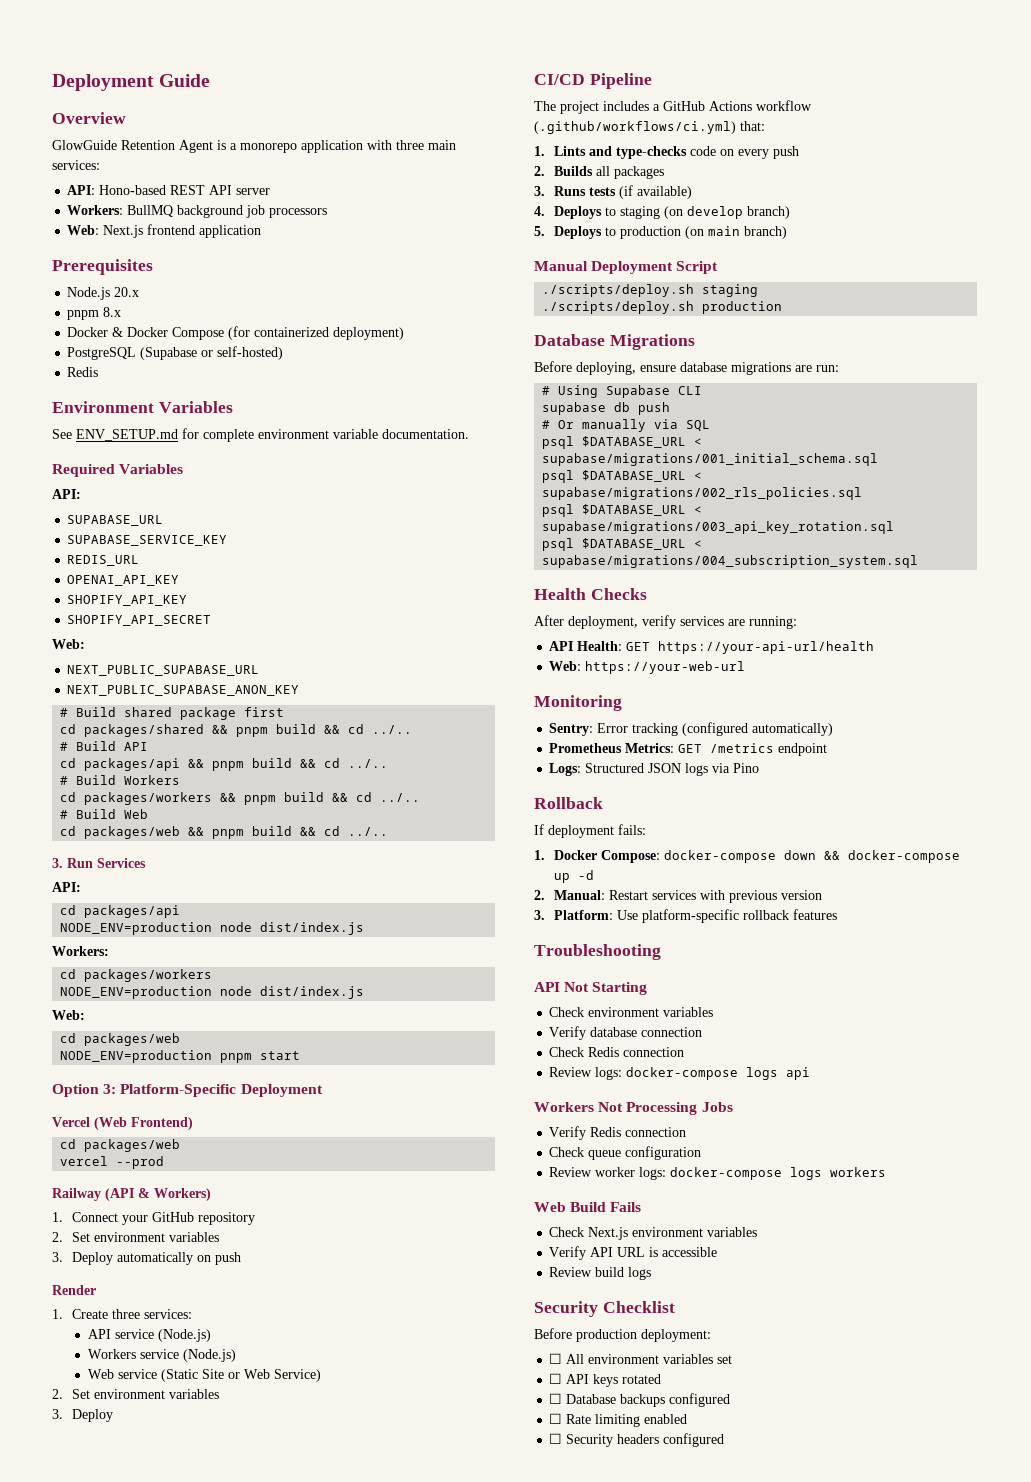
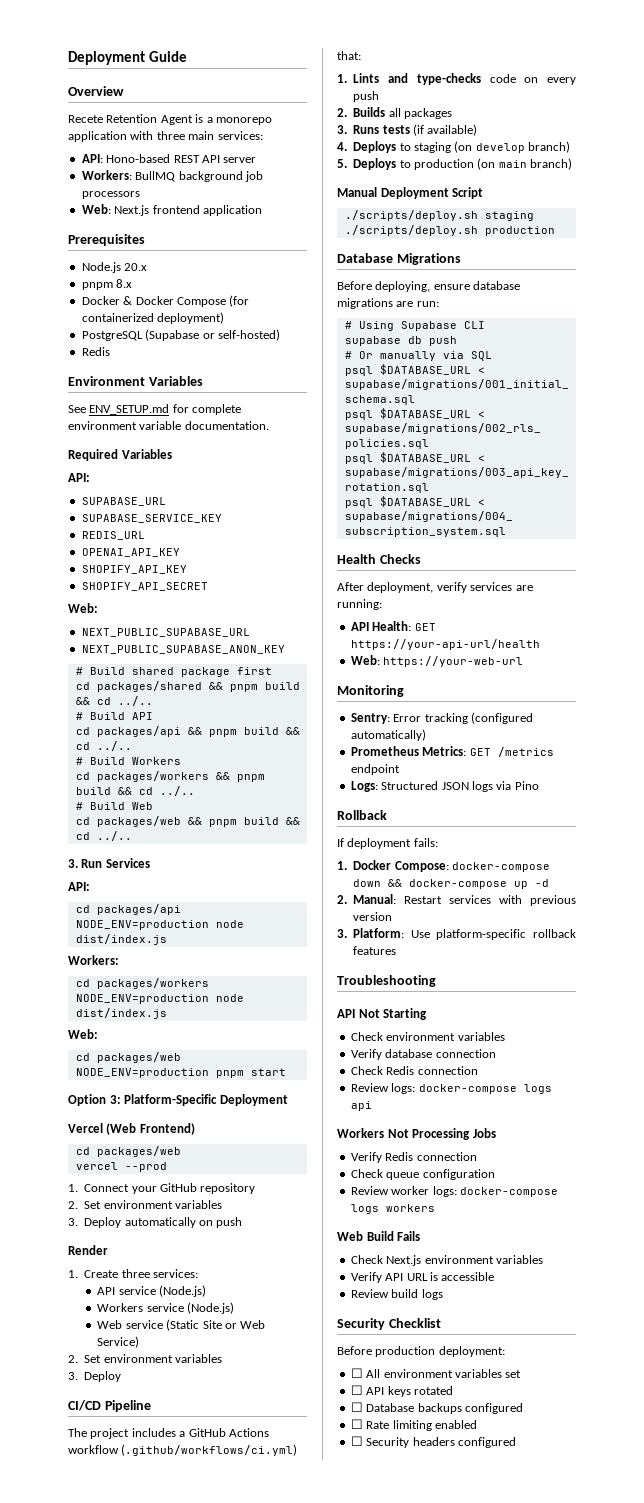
[52,140,117,150] GlowGuide -> [68,115,103,123] Recete
[52,1188,211,1201] // Railway (API & Workers) -> (167, 1167) none

